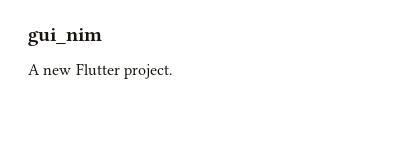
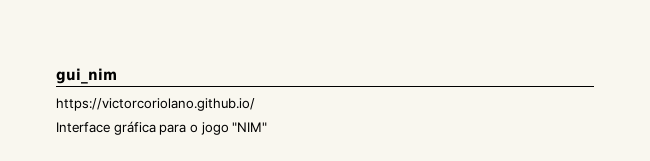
[28,63,173,79] A new Flutter project. -> [56,98,255,111] [56,121,268,135] https://victorcoriolano.github.io/ // Interface gráfica para o jogo "NIM"

